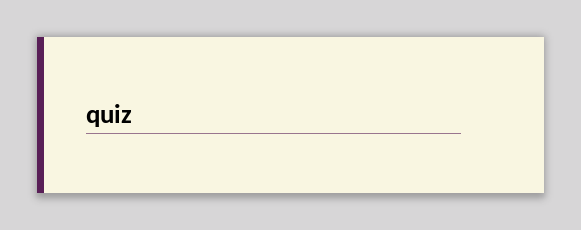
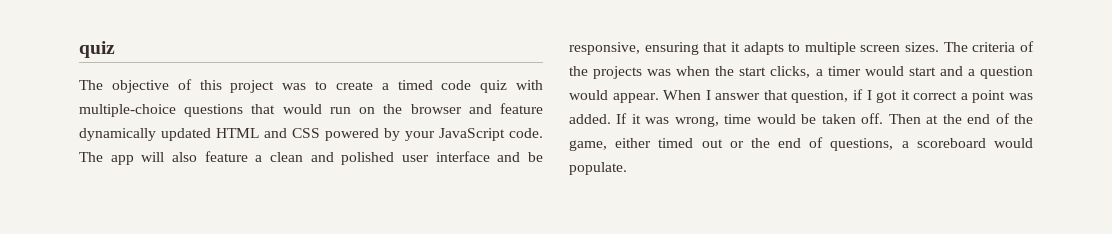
[86,104,132,127] quiz -> [79,41,115,58] [79,79,543,93] [79,103,543,117] [79,128,543,141] [79,151,543,165] [569,41,1034,55] [569,66,1033,79] [569,89,1033,103] [569,113,1033,127] [569,137,1033,151] [569,162,627,175] quiz // The objective of this project was to create a timed code quiz with multiple-choice questions that would run on the browser and feature dynamically updated HTML and CSS powered by your JavaScript code. The app will also feature a clean and polished user interface and be responsive, ensuring that it adapts to multiple screen sizes. The criteria of the projects was when the start clicks, a timer would start and a question would appear. When I answer that question, if I got it correct a point was added. If it was wrong, time would be taken off. Then at the end of the game, either timed out or the end of questions, a scoreboard would populate.

